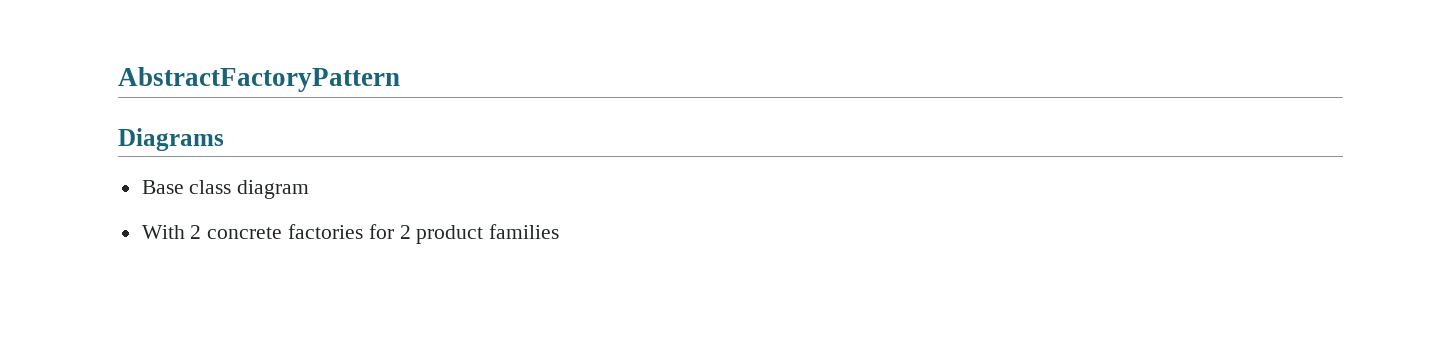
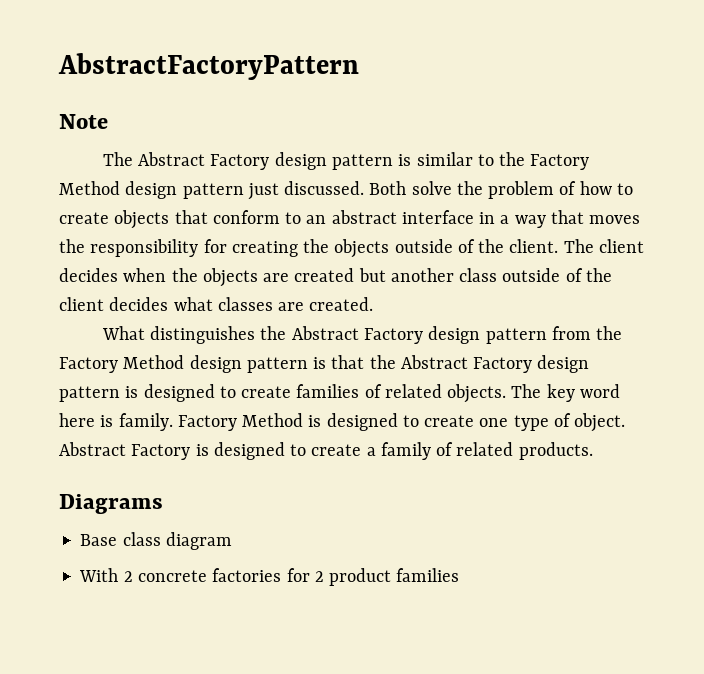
(400, 79) none -> [59,114,108,129] [102,152,590,170] [59,181,633,200] [59,210,641,229] [59,239,644,258] [59,268,612,287] [59,297,374,311] [101,326,623,344] [59,355,590,373] [59,384,620,403] [59,413,626,432] [59,442,593,460] // Note // The Abstract Factory design pattern is similar to the Factory Method design pattern just discussed. Both solve the problem of how to create objects that conform to an abstract interface in a way that moves the responsibility for creating the objects outside of the client. The client decides when the objects are created but another class outside of the client decides what classes are created. // What distinguishes the Abstract Factory design pattern from the Factory Method design pattern is that the Abstract Factory design pattern is designed to create families of related objects. The key word here is family. Factory Method is designed to create one type of object. Abstract Factory is designed to create a family of related products.

